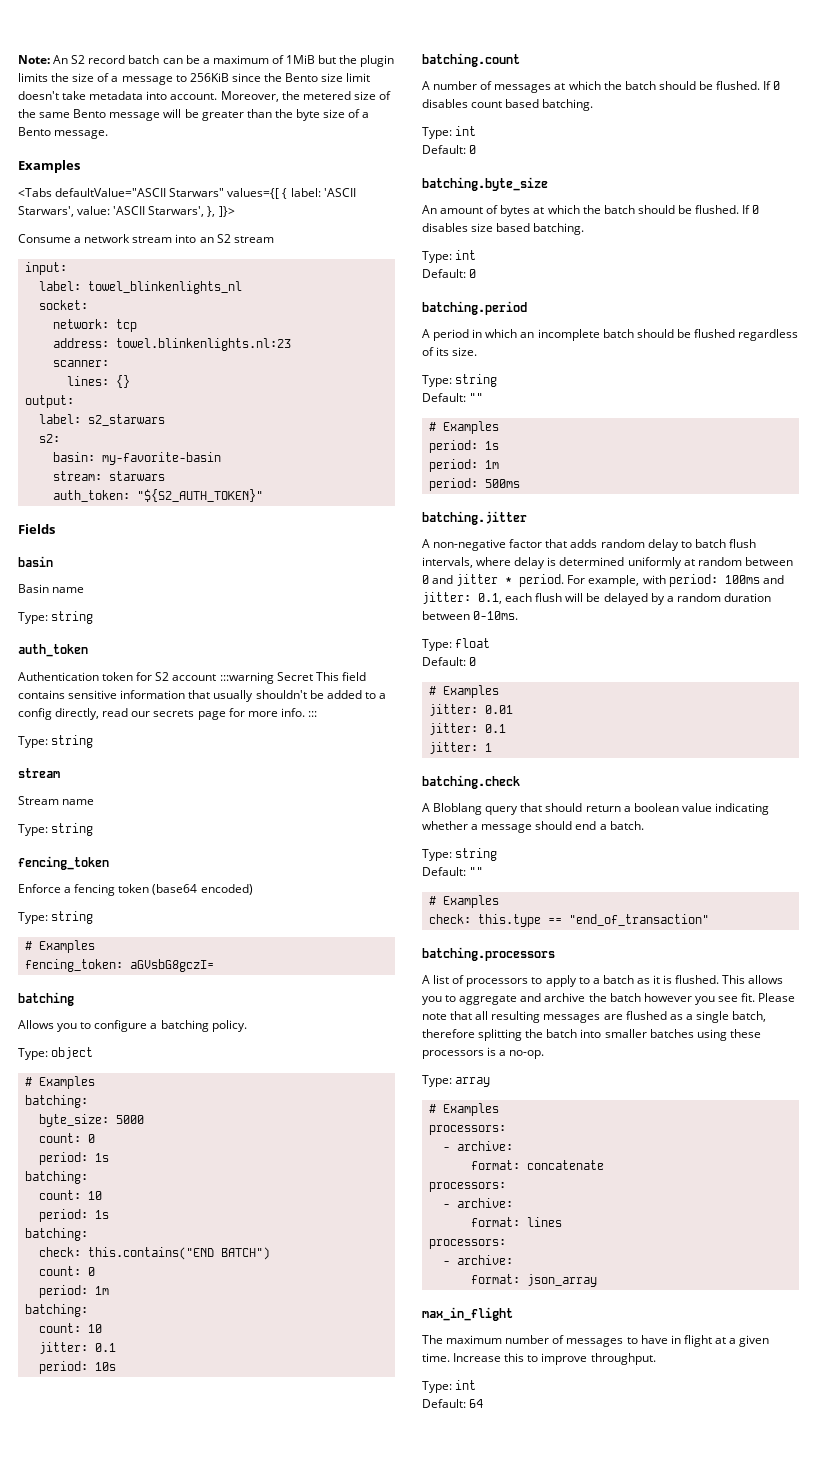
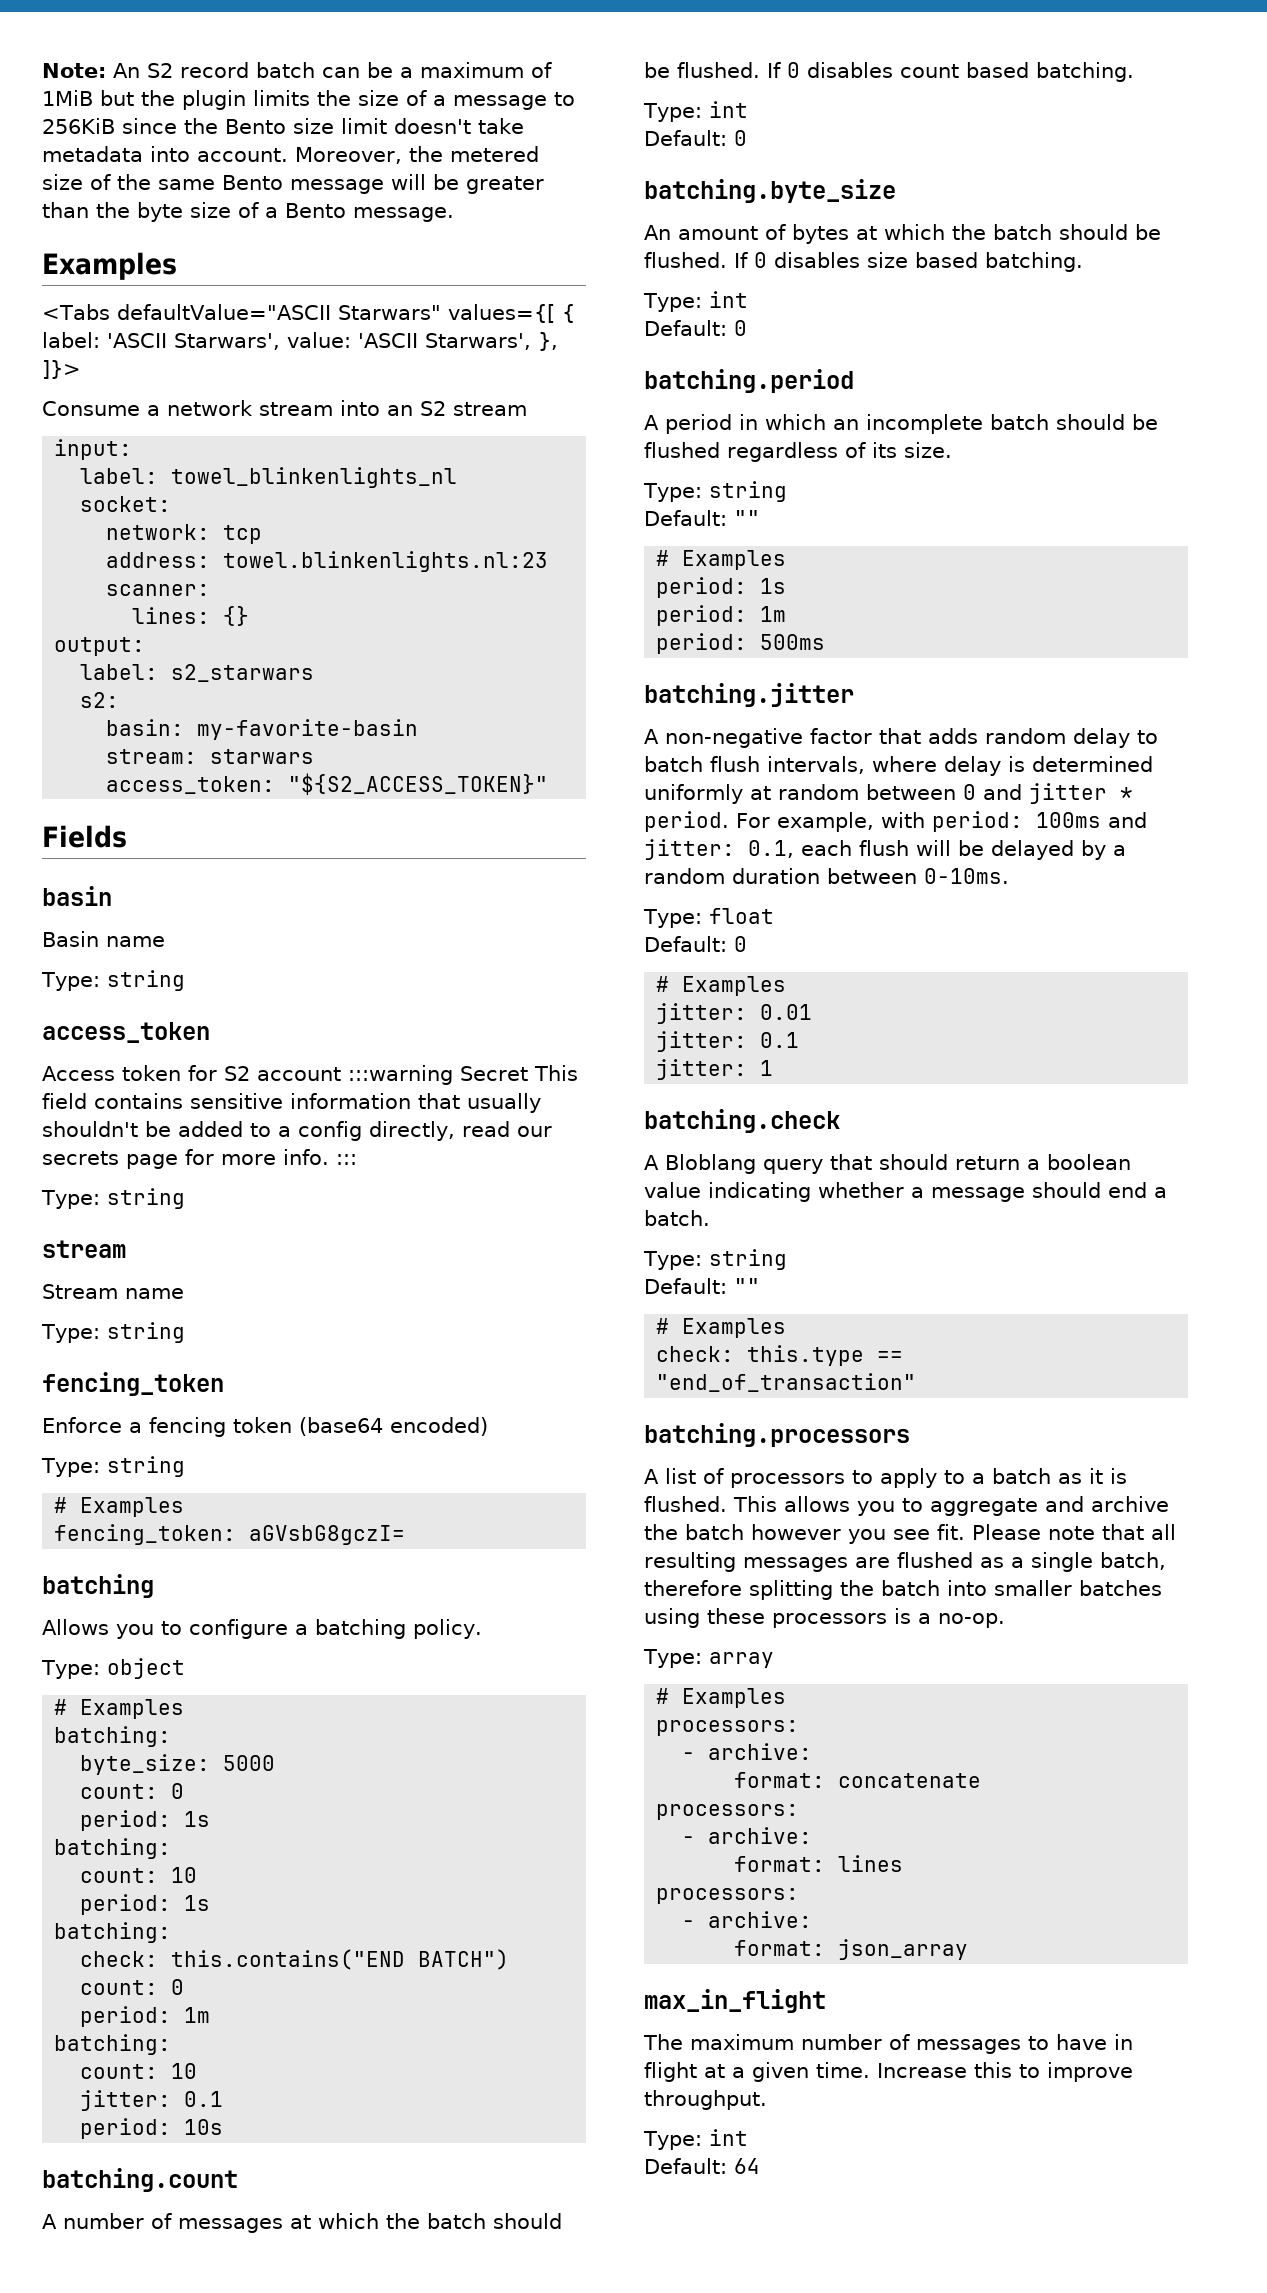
[52,489,263,502] auth_token: "${S2_AUTH_TOKEN}" -> [106,773,549,795] access_token: "${S2_ACCESS_TOKEN}"
[18,644,88,657] [18,672,99,681] auth_token // Authentication -> [42,1022,210,1043] [42,1066,115,1081] access_token // Access

